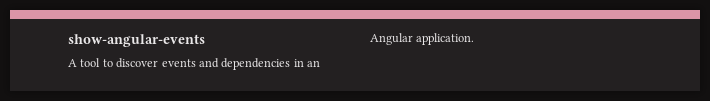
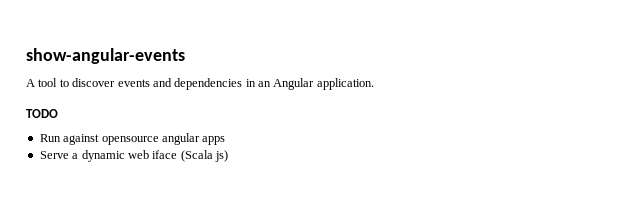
(475, 39) none -> [26,109,58,118] [39,133,226,145] [39,150,228,162] // TODO // Run against opensource angular apps // Serve a dynamic web iface (Scala js)

